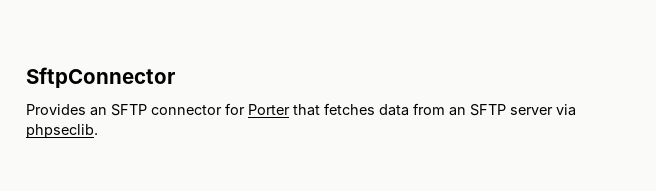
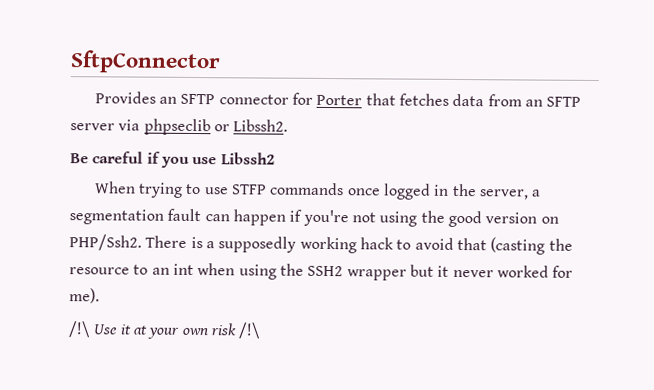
[26,124,98,138] phpseclib. -> [143,118,289,136] [70,151,275,168] [94,181,542,200] [69,208,559,228] [69,234,573,255] [69,263,574,281] [69,288,100,304] [68,321,262,339] phpseclib or Libssh2. // Be careful if you use Libssh2 // When trying to use STFP commands once logged in the server, a segmentation fault can happen if you're not using the good version on PHP/Ssh2. There is a supposedly working hack to avoid that (casting the resource to an int when using the SSH2 wrapper but it never worked for me). // /!\ Use it at your own risk /!\

